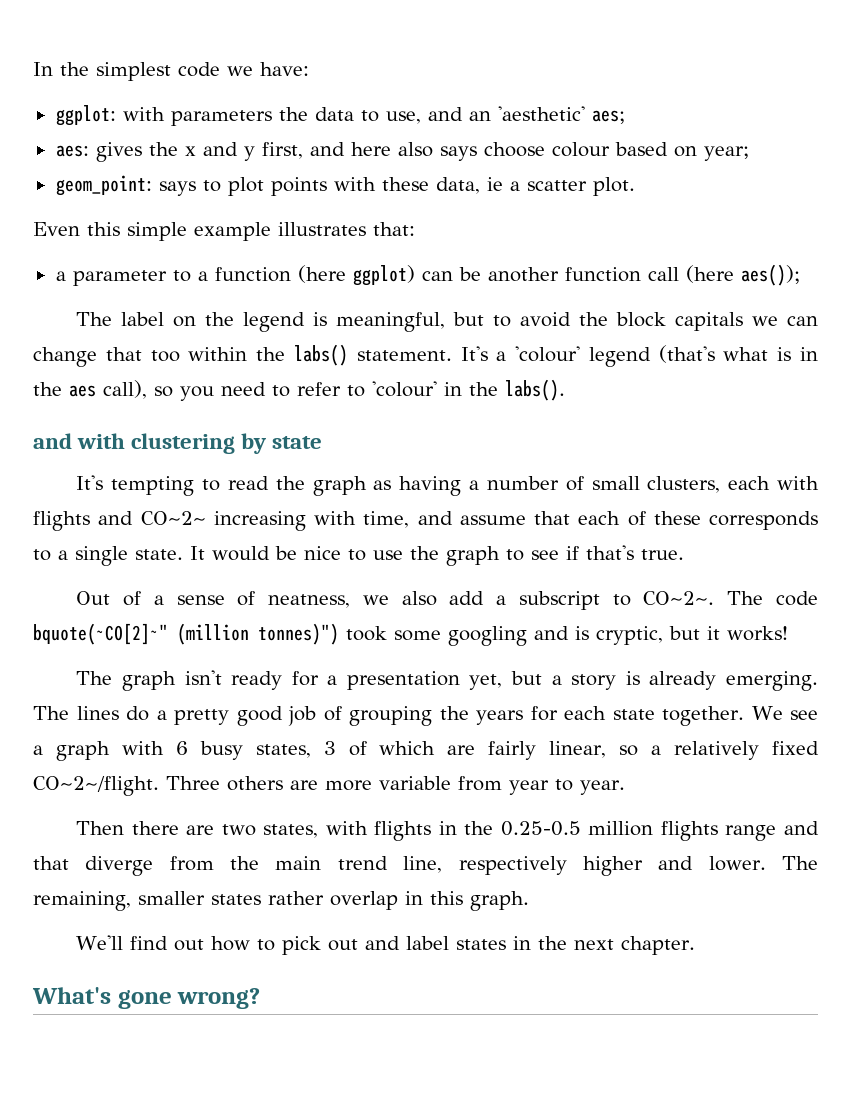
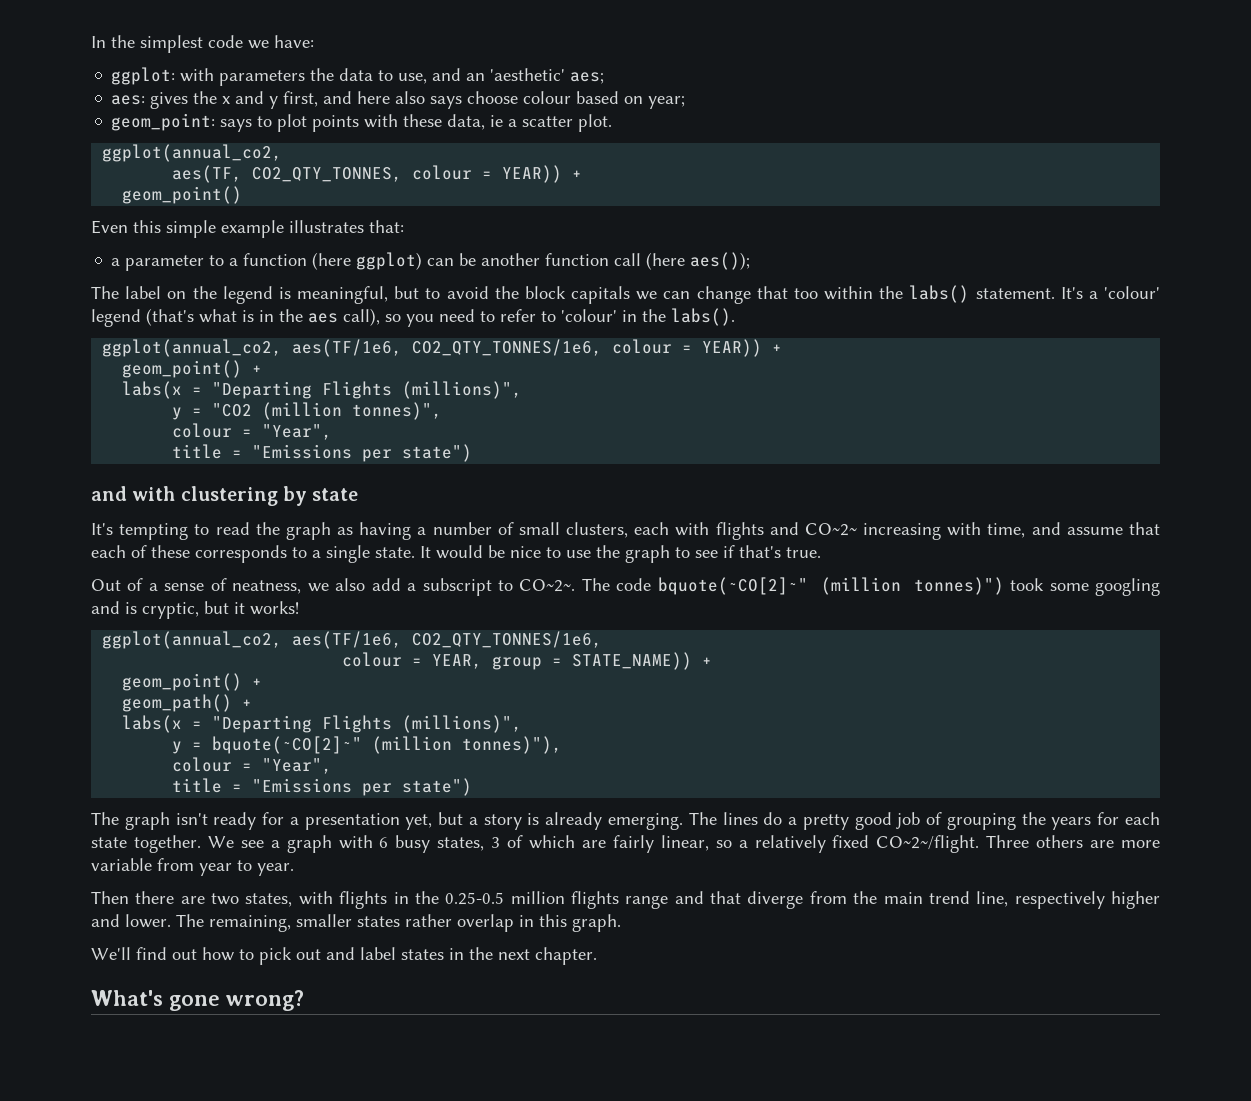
(635, 186) none -> [102,144,283,162] [172,165,583,183] [122,186,243,204] // ggplot(annual_co2, // aes(TF, CO2_QTY_TONNES, colour = YEAR)) + // geom_point()
(565, 390) none -> [102,339,783,357] [122,360,263,378] [122,381,523,399] [172,402,443,420] [172,423,333,440] [172,444,473,462] // ggplot(annual_co2, aes(TF/1e6, CO2_QTY_TONNES/1e6, colour = YEAR)) + // geom_point() + // labs(x = "Departing Flights (millions)", // y = "CO2 (million tonnes)", // colour = "Year", // title = "Emissions per state")
(788, 633) none -> [102,631,603,649] [342,652,713,670] [122,673,263,691] [122,694,253,712] [122,715,523,733] [172,736,563,754] [172,757,333,774] [172,778,473,796] // ggplot(annual_co2, aes(TF/1e6, CO2_QTY_TONNES/1e6, // colour = YEAR, group = STATE_NAME)) + // geom_point() + // geom_path() + // labs(x = "Departing Flights (millions)", // y = bquote(~CO[2]~" (million tonnes)"), // colour = "Year", // title = "Emissions per state")

